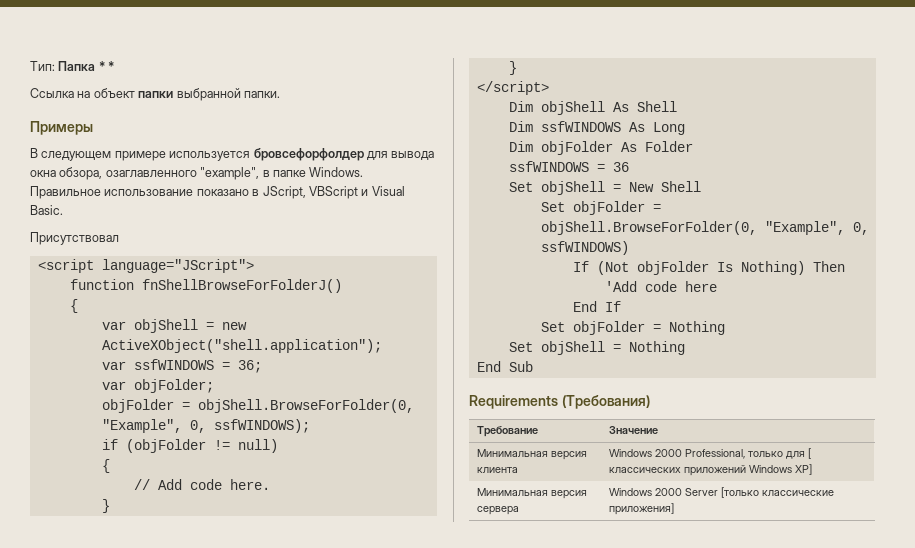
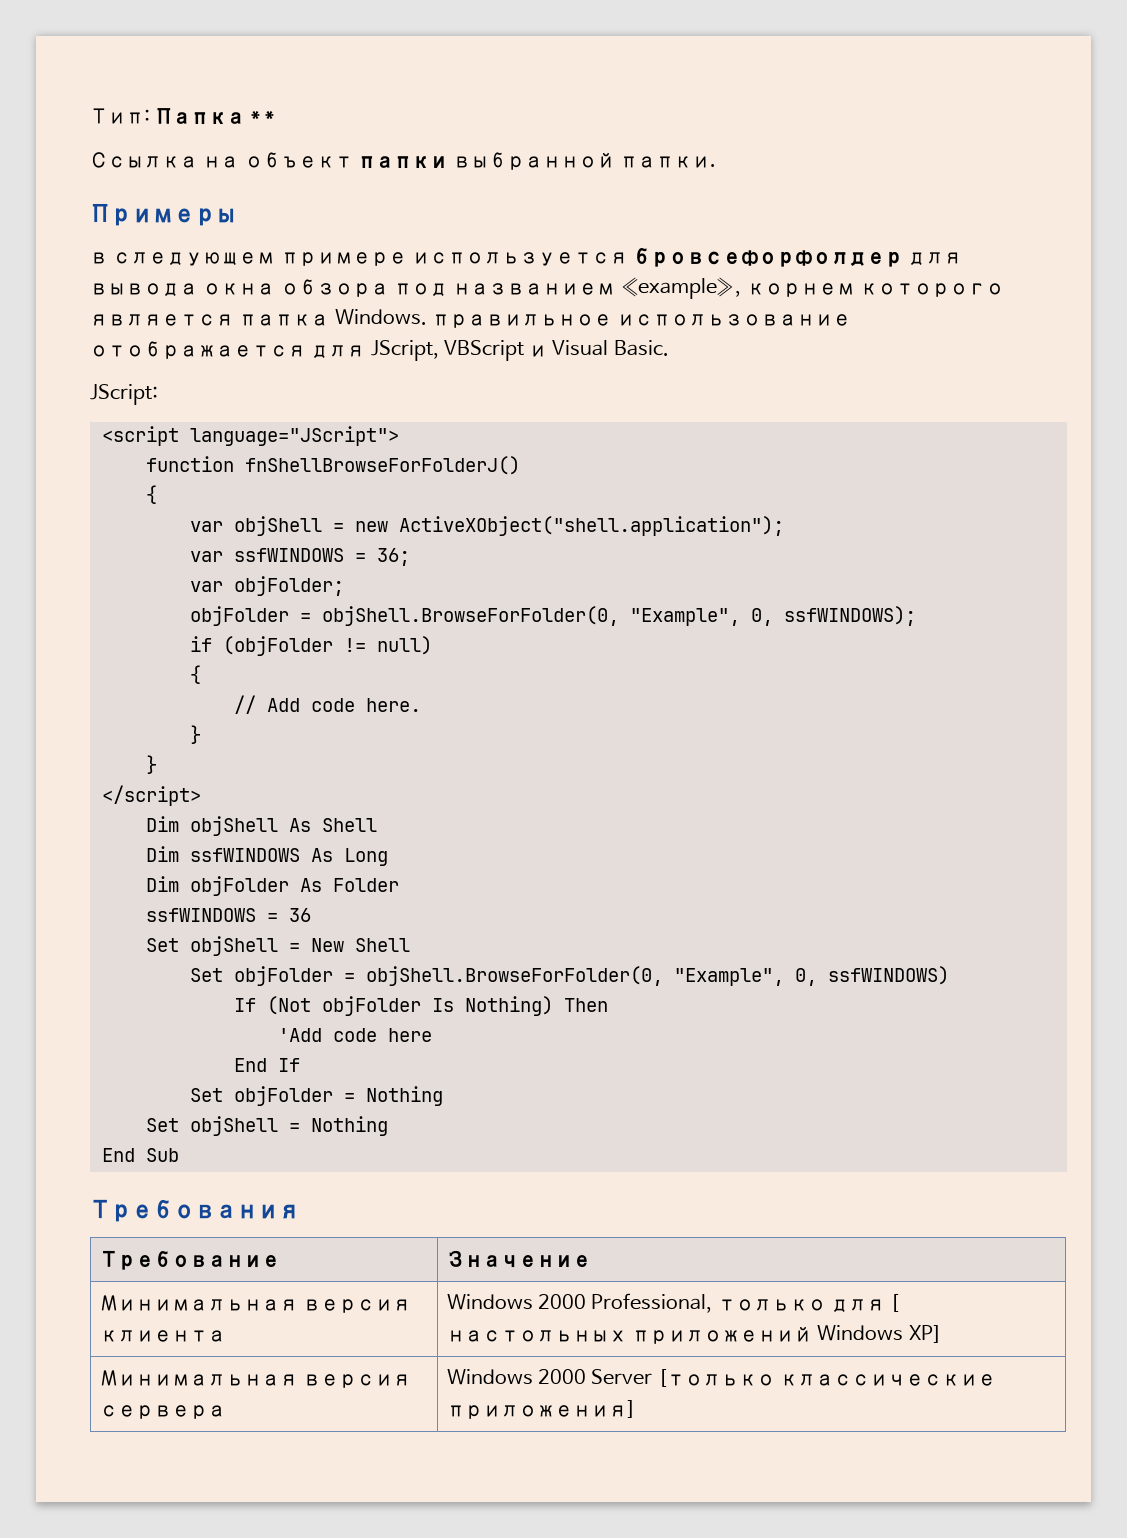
[30,148,38,158] В -> [90,252,108,264] в
[59,167,364,180] [30,186,260,199] обзора, озаглавленного "example", в папке Windows. Правильное использование показано в -> [280,277,1004,299] [90,309,852,328] [90,341,366,359] обзора под названием «example», корнем которого является папка Windows. правильное использование отображается для
[30,232,119,245] Присутствовал -> [90,384,158,405] JScript:
[469,395,650,409] Requirements (Требования) -> [90,1199,300,1222] Требования
[608,467,681,473] классических -> [446,1330,627,1342] настольных

